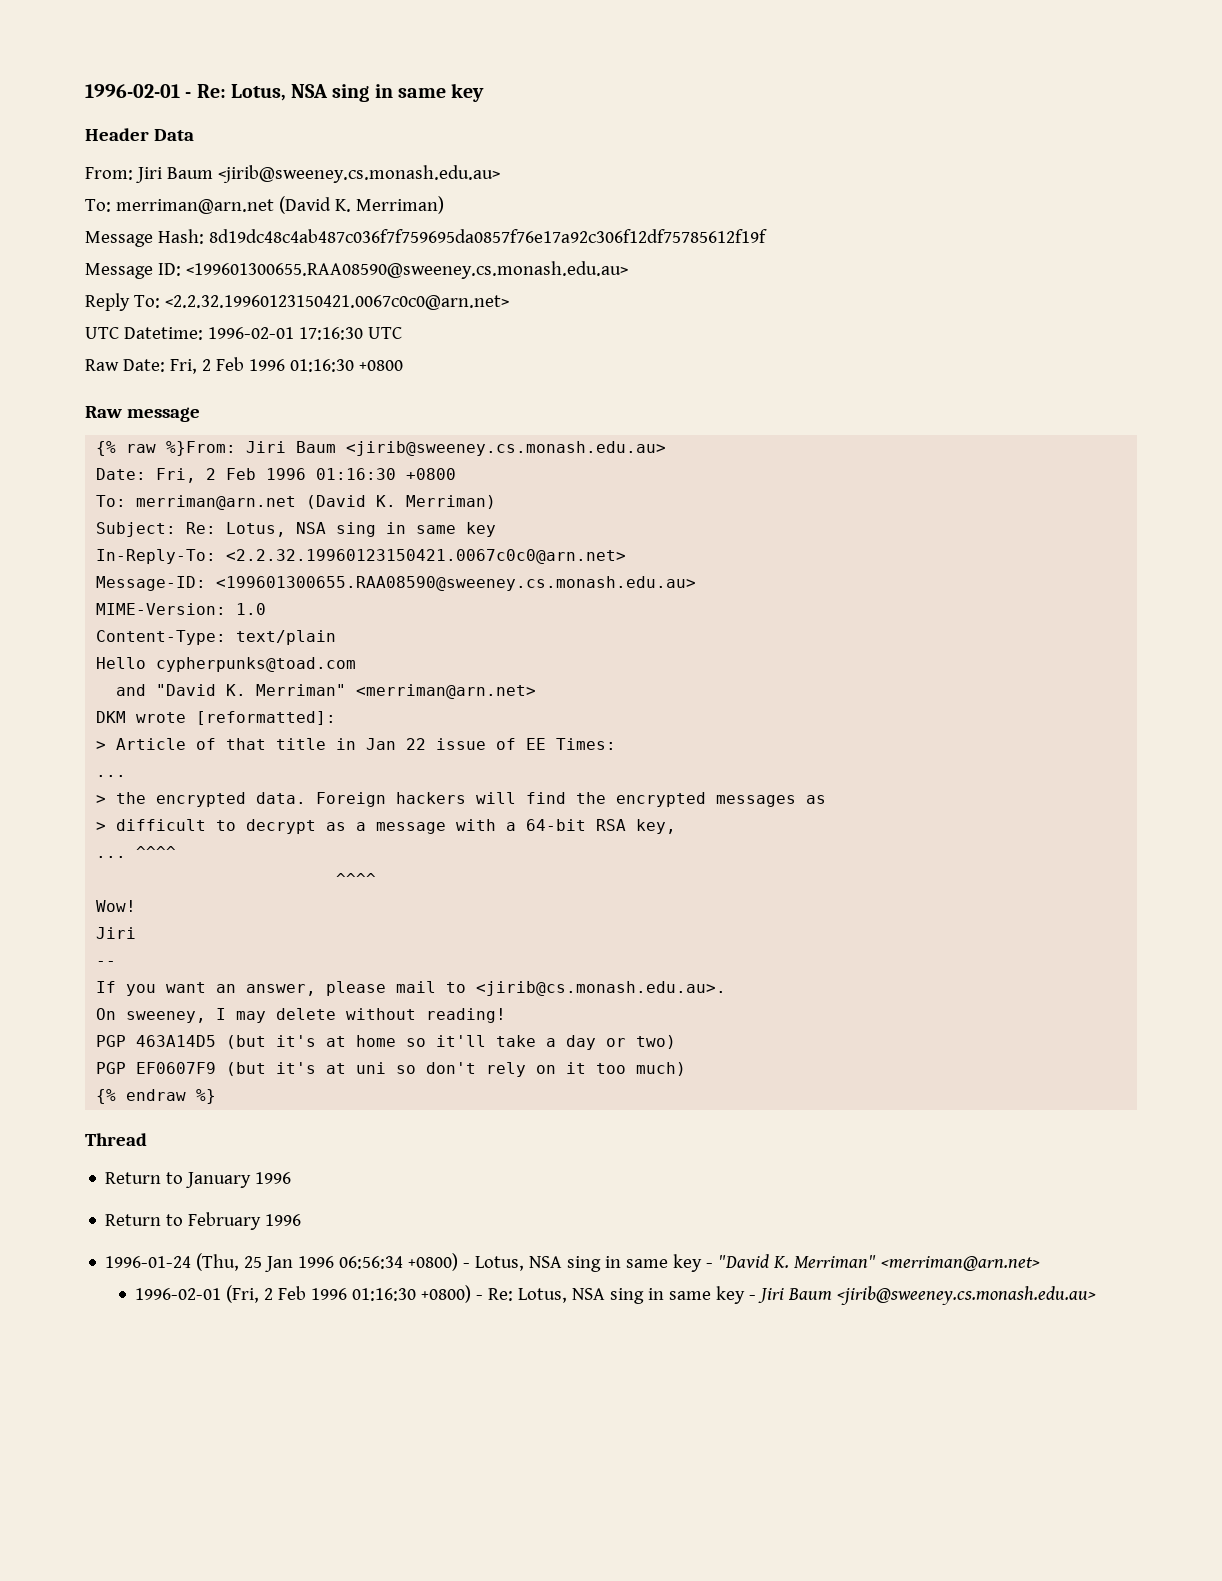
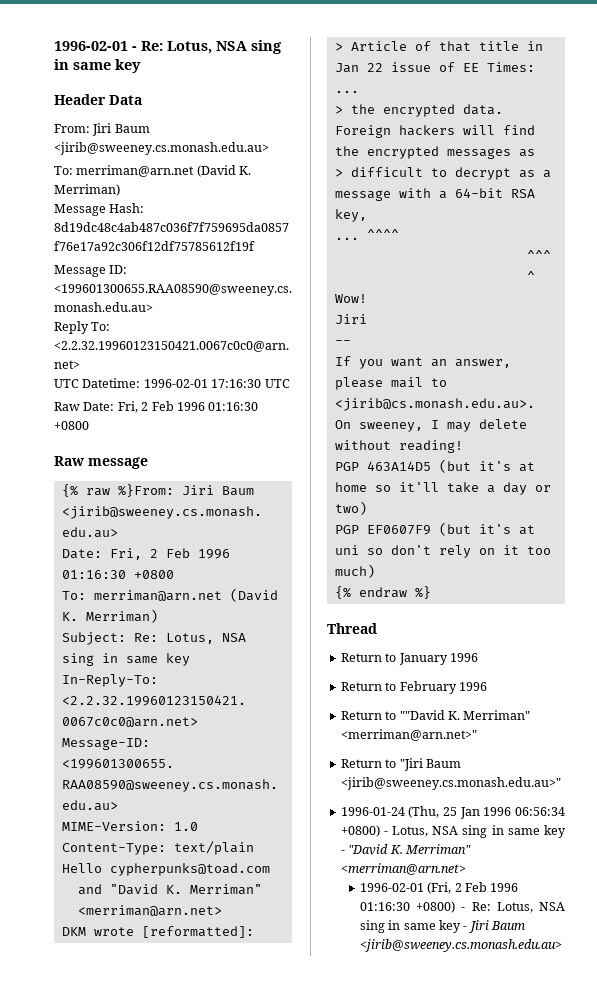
(302, 1220) none -> [340,710,531,720] [340,729,477,741] [340,758,461,771] [340,777,561,790] // Return to ""David K. Merriman" <merriman@arn.net>" // Return to "Jiri Baum <jirib@sweeney.cs.monash.edu.au>"

